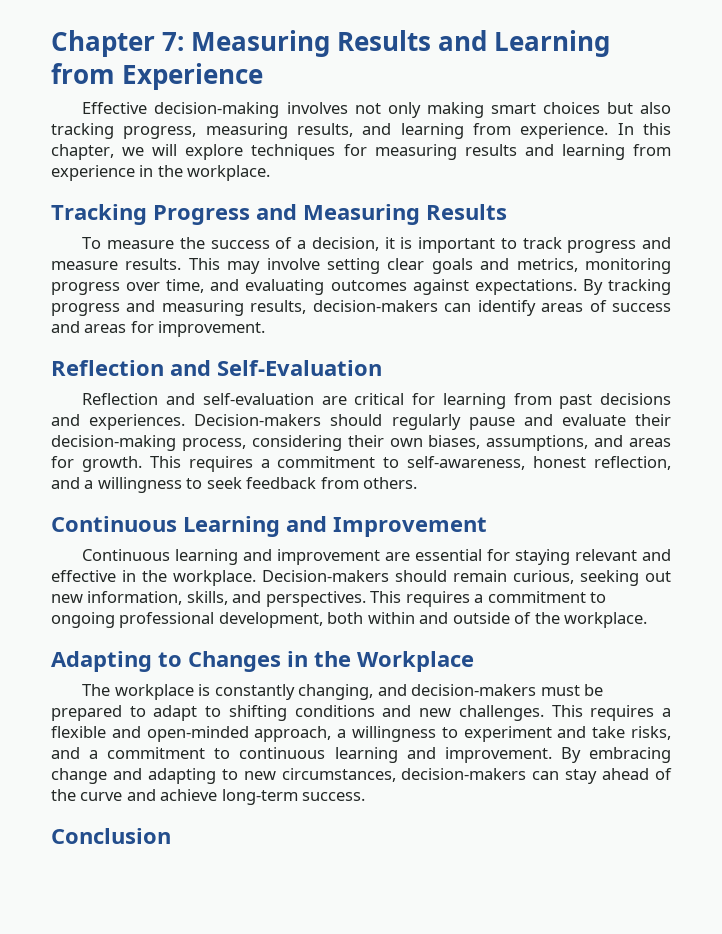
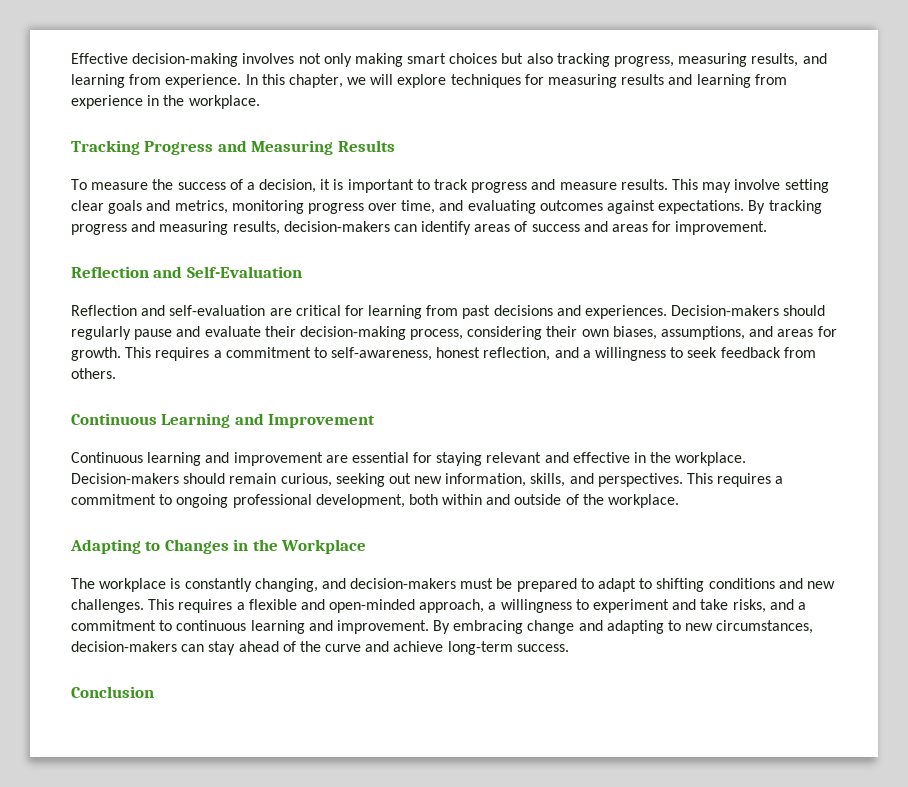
[51,30,611,57] [51,63,264,90] Chapter 7: Measuring Results and Learning from Experience // -> (71, 58) none

